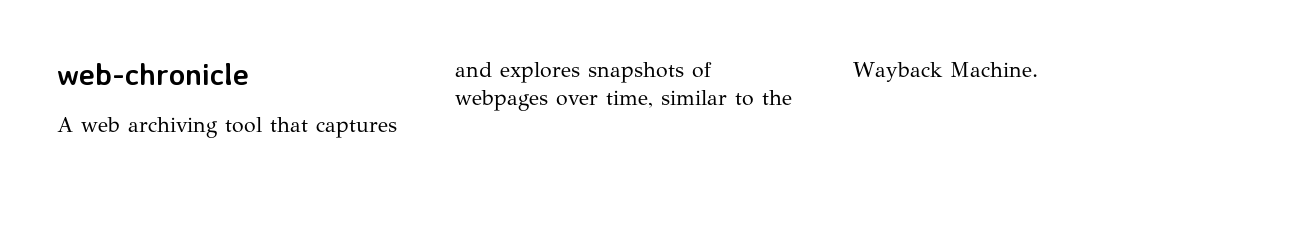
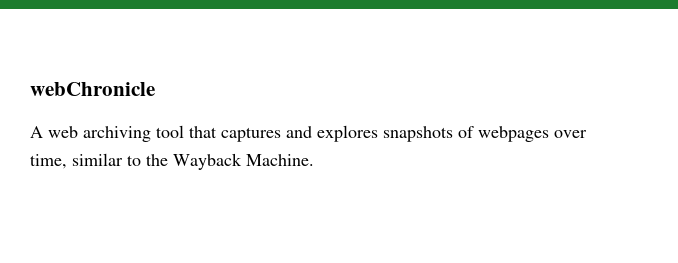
[57,63,249,85] web-chronicle -> [30,82,155,96] webChronicle

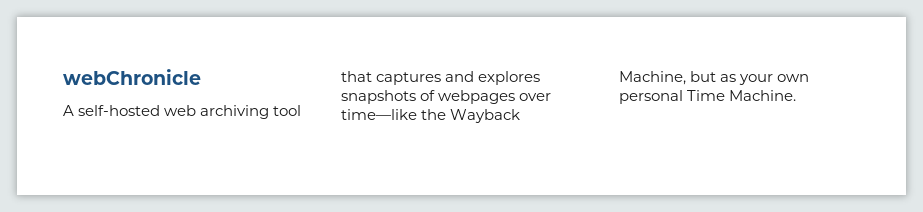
(43, 132) none -> [78,105,161,116] self-hosted
[30,153,242,170] time, similar to the Wayback -> [341,109,521,123] [619,71,810,85] [619,90,726,104] time—like the Wayback Machine, but as your own personal Time

